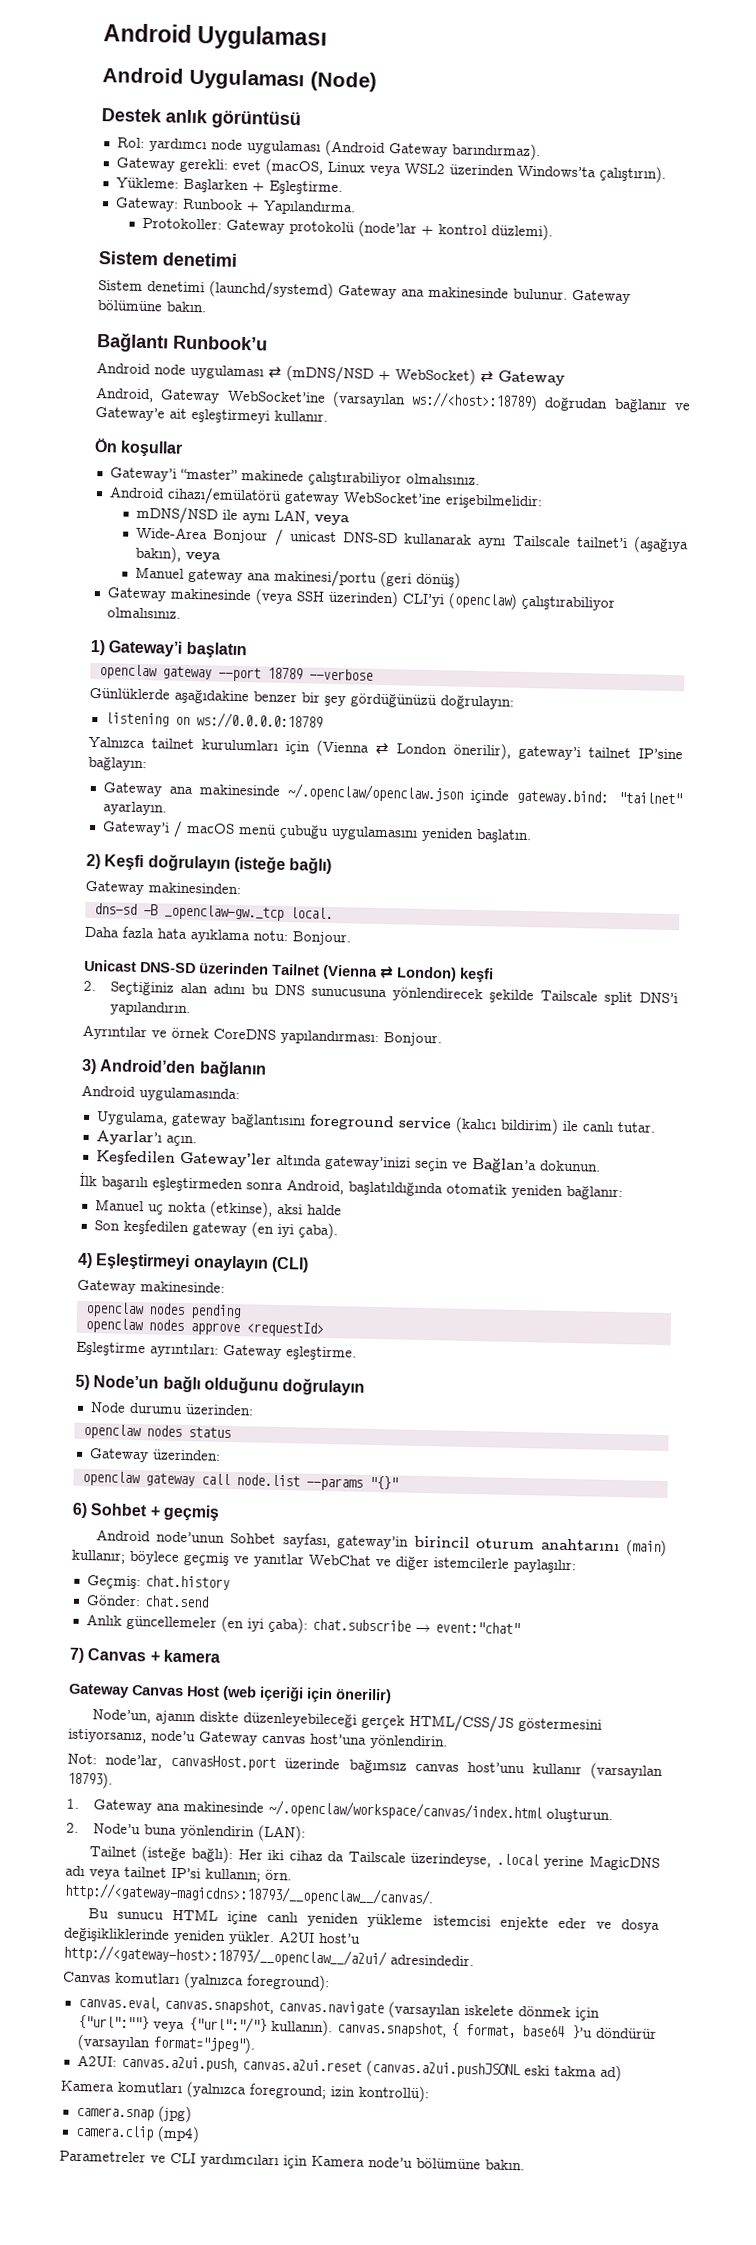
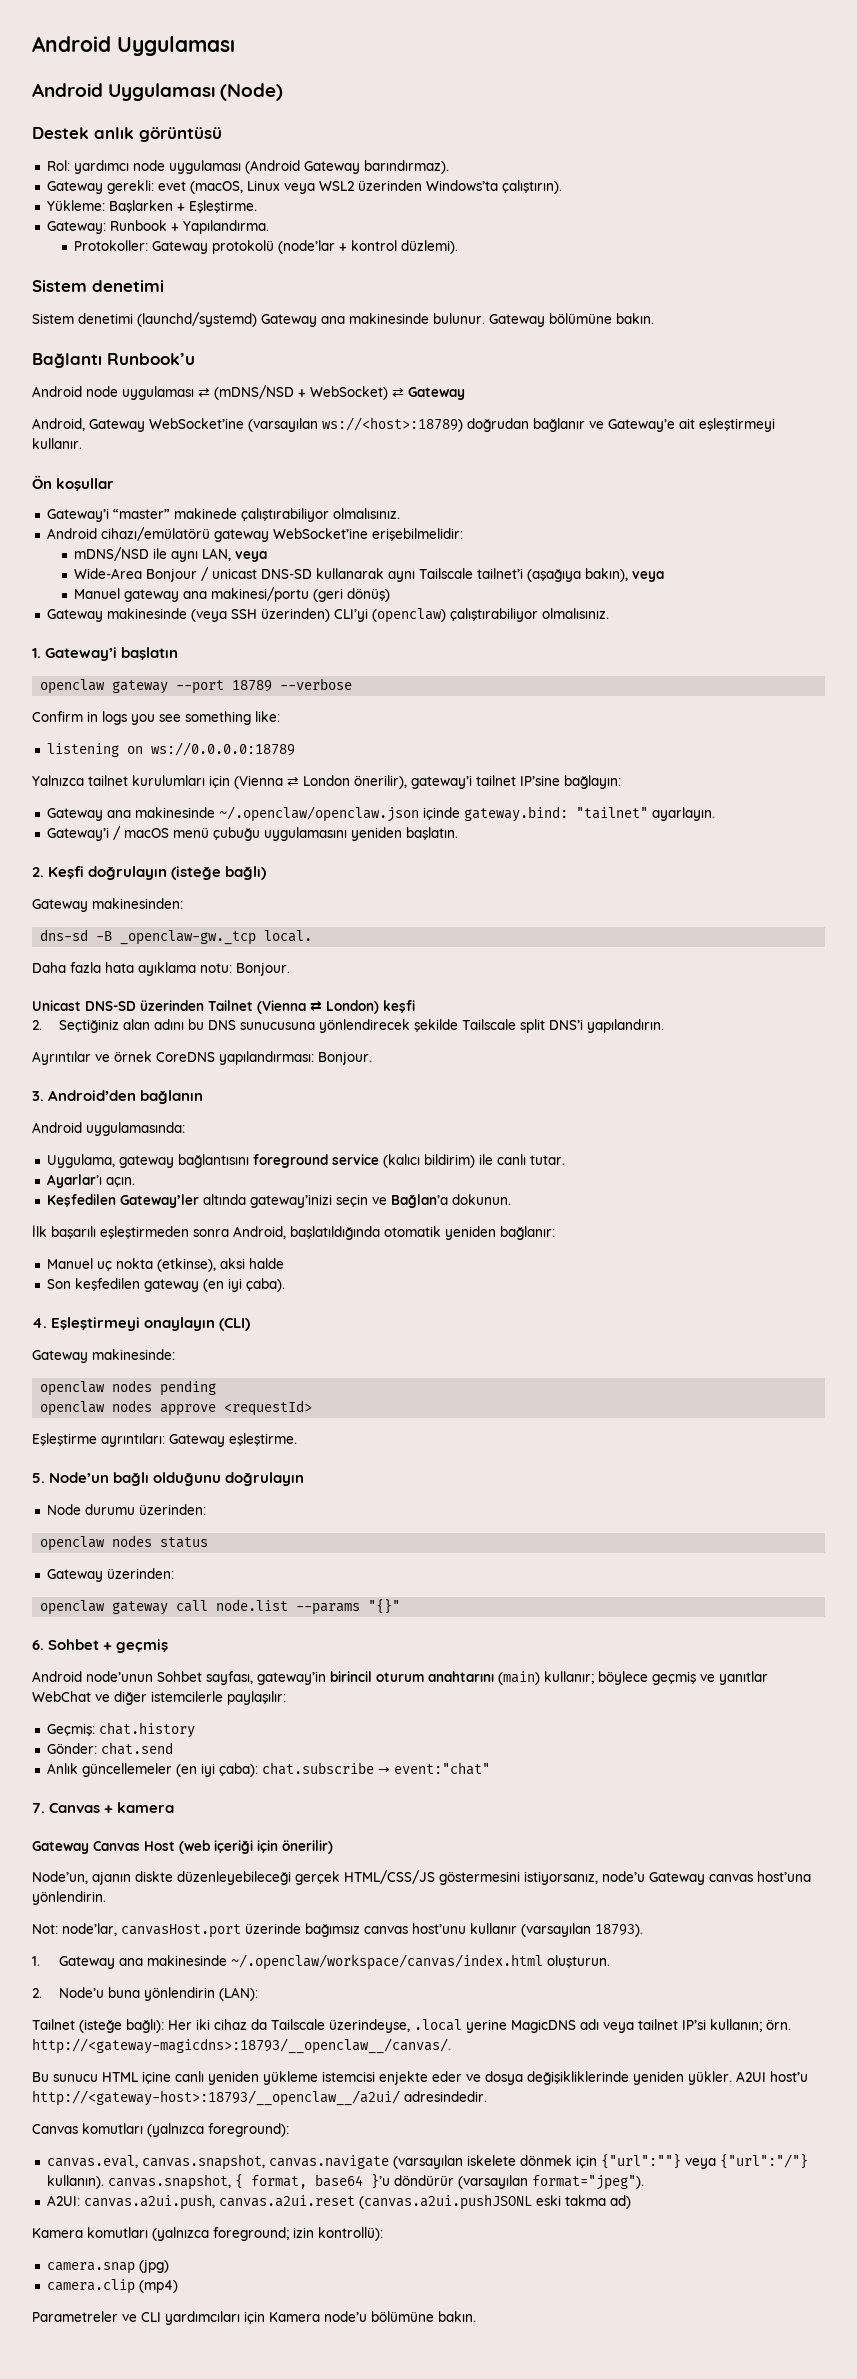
[90,639,105,656] 1) -> [32,648,41,658] 1.
[89,687,514,710] Günlüklerde aşağıdakine benzer bir şey gördüğünüzü doğrulayın: -> [32,711,280,725] Confirm in logs you see something like:
[86,853,101,870] 2) -> [32,867,44,877] 2.
[81,1058,97,1075] 3) -> [32,1091,44,1101] 3.
[77,1252,93,1269] 4) -> [32,1318,47,1328] 4.
[75,1374,90,1391] 5) -> [32,1473,45,1483] 5.
[72,1502,88,1519] 6) -> [32,1640,44,1650] 6.
[69,1647,85,1664] 7) -> [32,1803,45,1813] 7.

